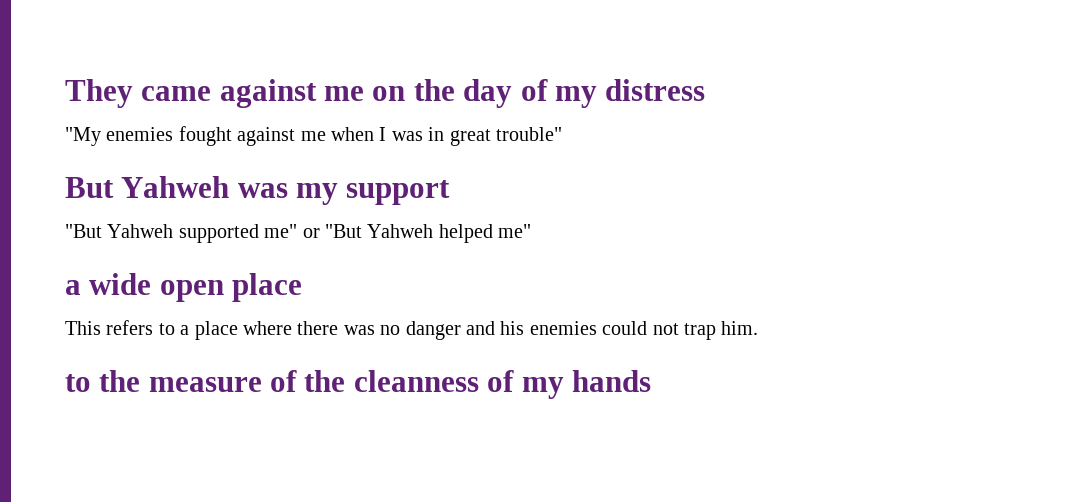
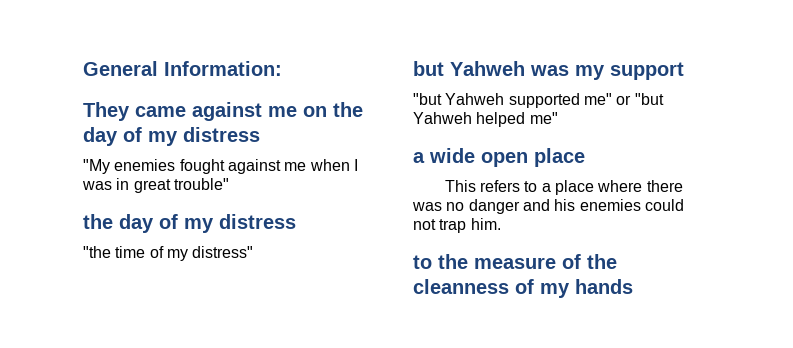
(65, 93) none -> [83,61,282,76] General Information: //
[65,177,114,198] But -> [83,214,296,233] [83,246,254,261] [413,61,444,76] the day of my distress // "the time of my distress" // but
[65,224,102,238] "But -> [413,93,442,105] "but
[325,224,362,238] "But -> [634,93,664,105] "but

